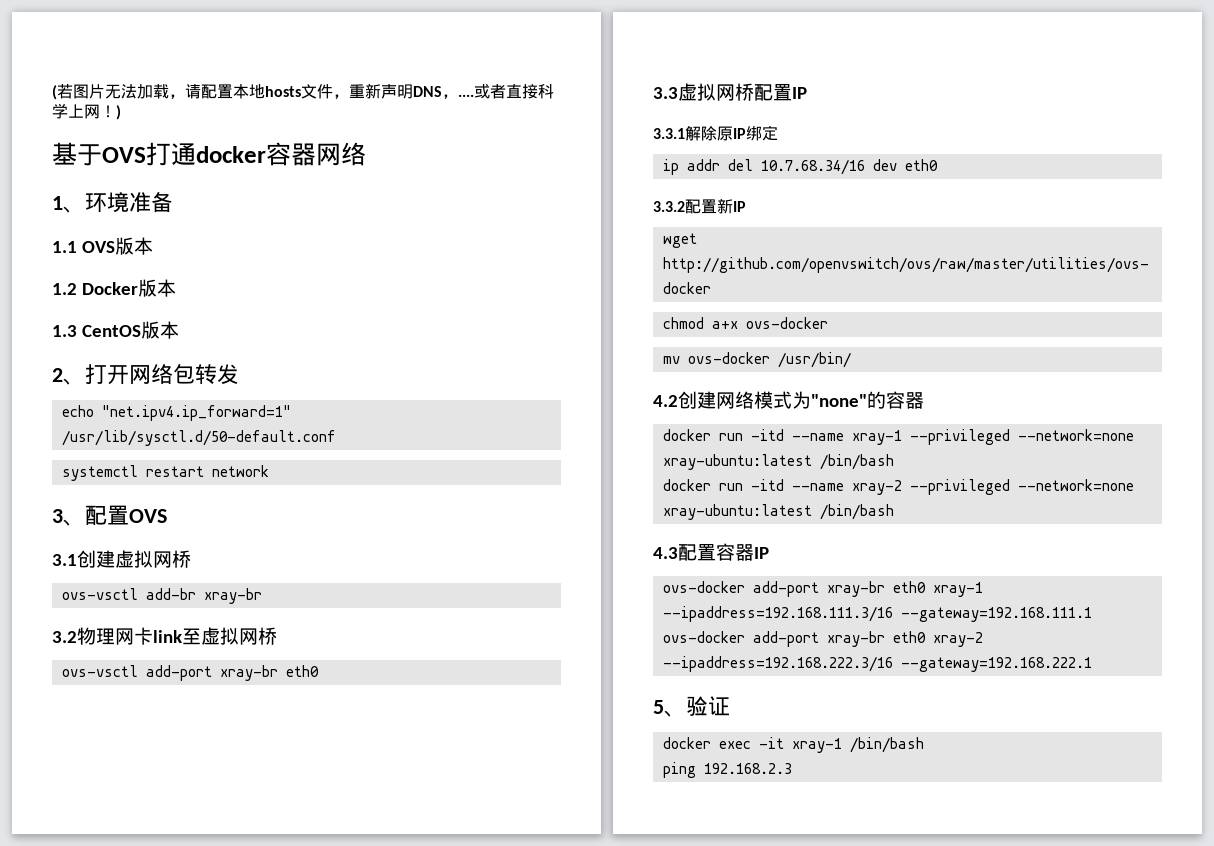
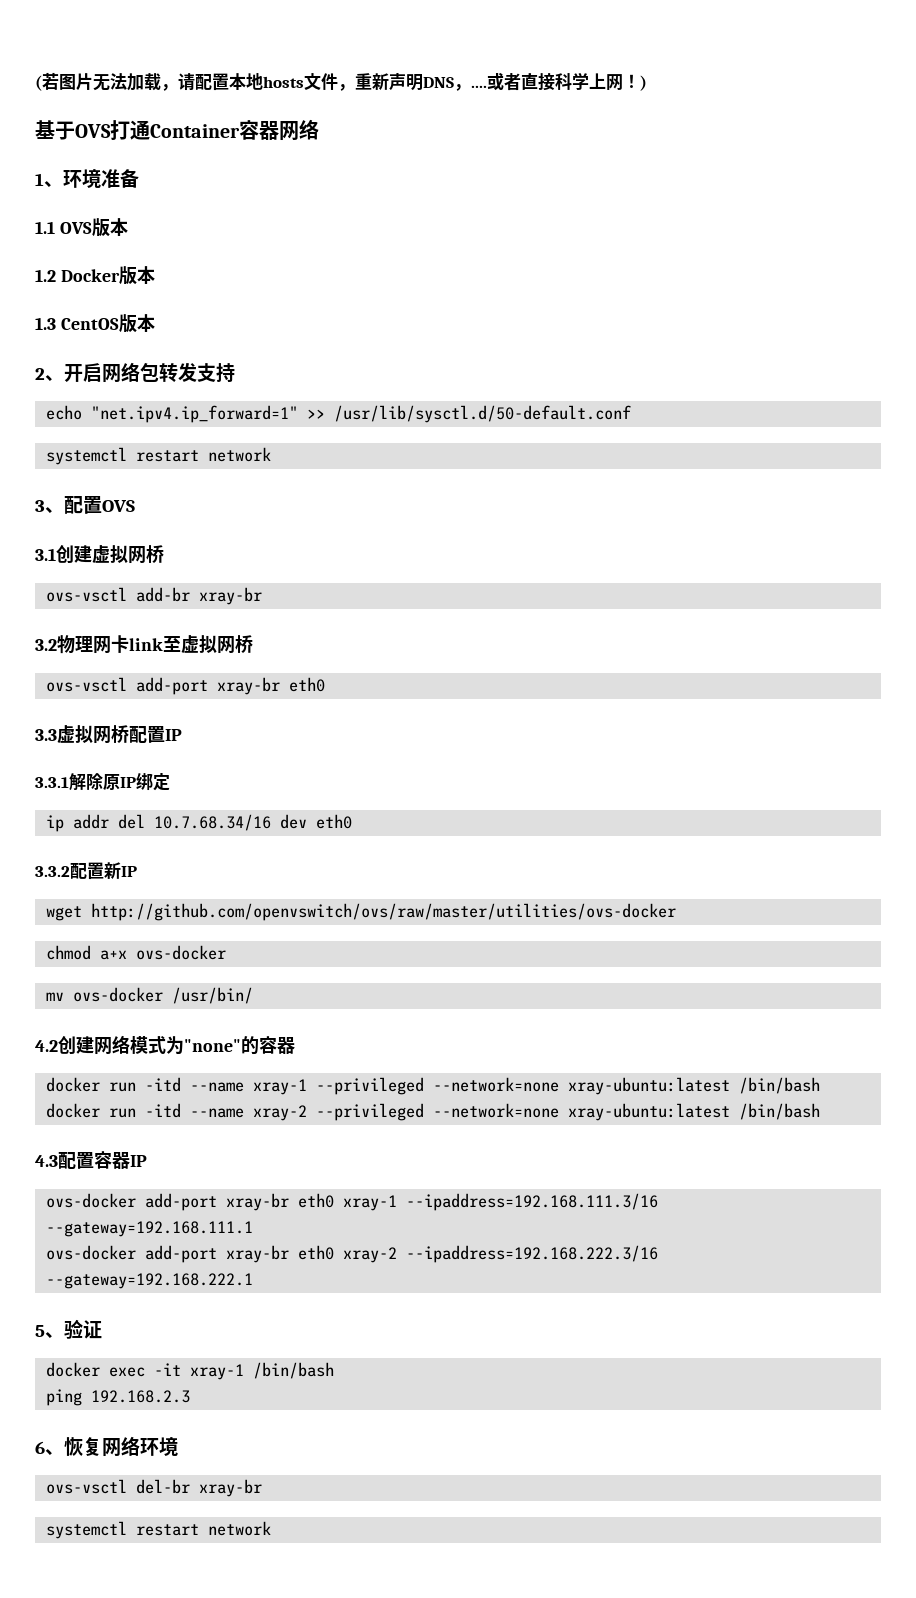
[196,146,266,163] docker -> [150,124,240,138] Container
[85,364,129,385] 打开 -> [64,363,102,382] 开启
(239, 374) none -> [197,363,235,383] 支持
(291, 413) none -> [306,409,325,419] >>
(792, 768) none -> [35,1436,178,1457] [45,1479,262,1497] [45,1521,271,1539] // 6、恢复网络环境 // ovs-vsctl del-br xray-br // systemctl restart network

